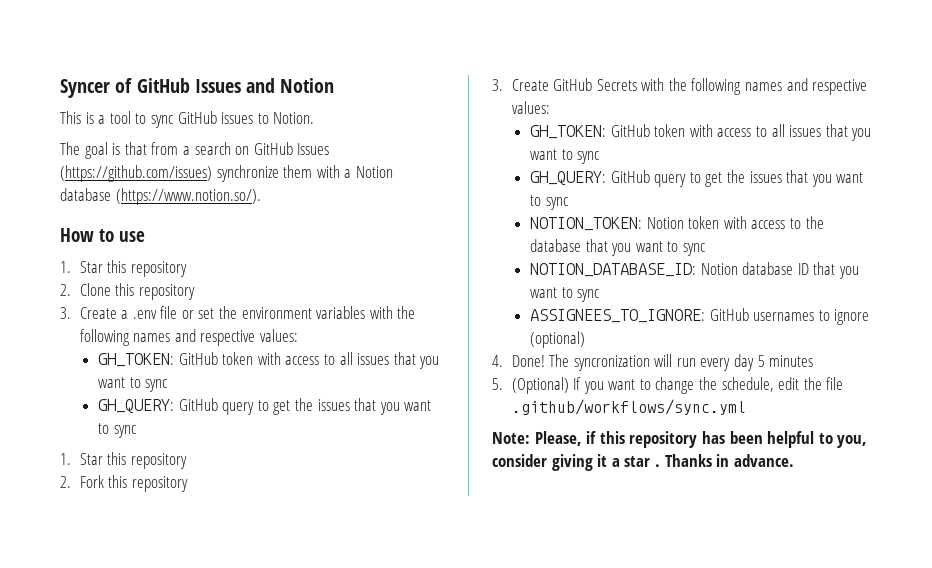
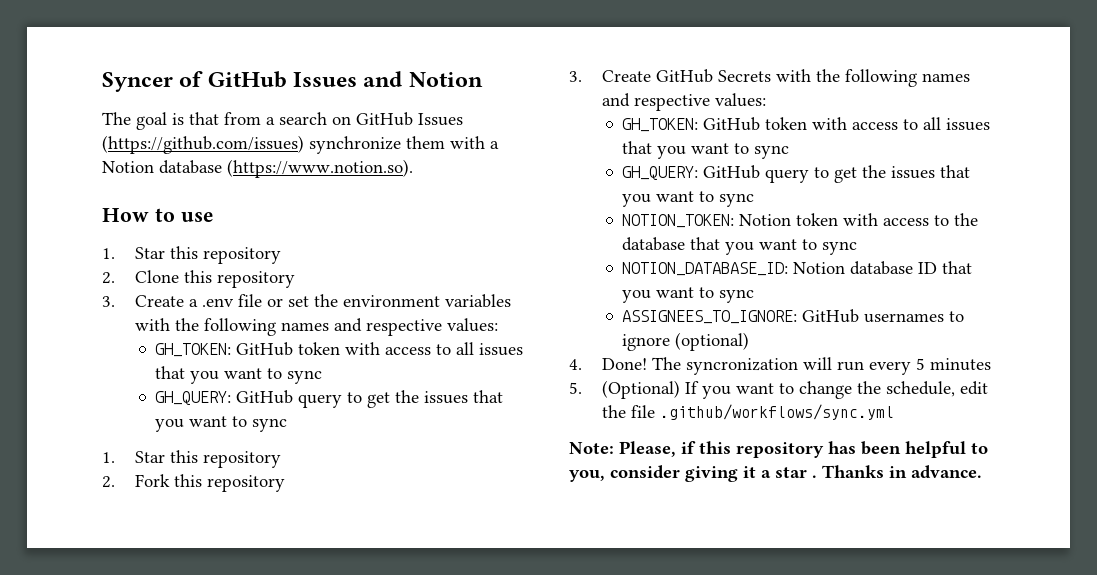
[60,111,315,128] // This is a tool to sync GitHub issues to Notion. -> (483, 79) none
[115,188,261,205] (https://www.notion.so/). -> [227,159,413,178] (https://www.notion.so).
[734,354,755,371] day -> (911, 368) none

